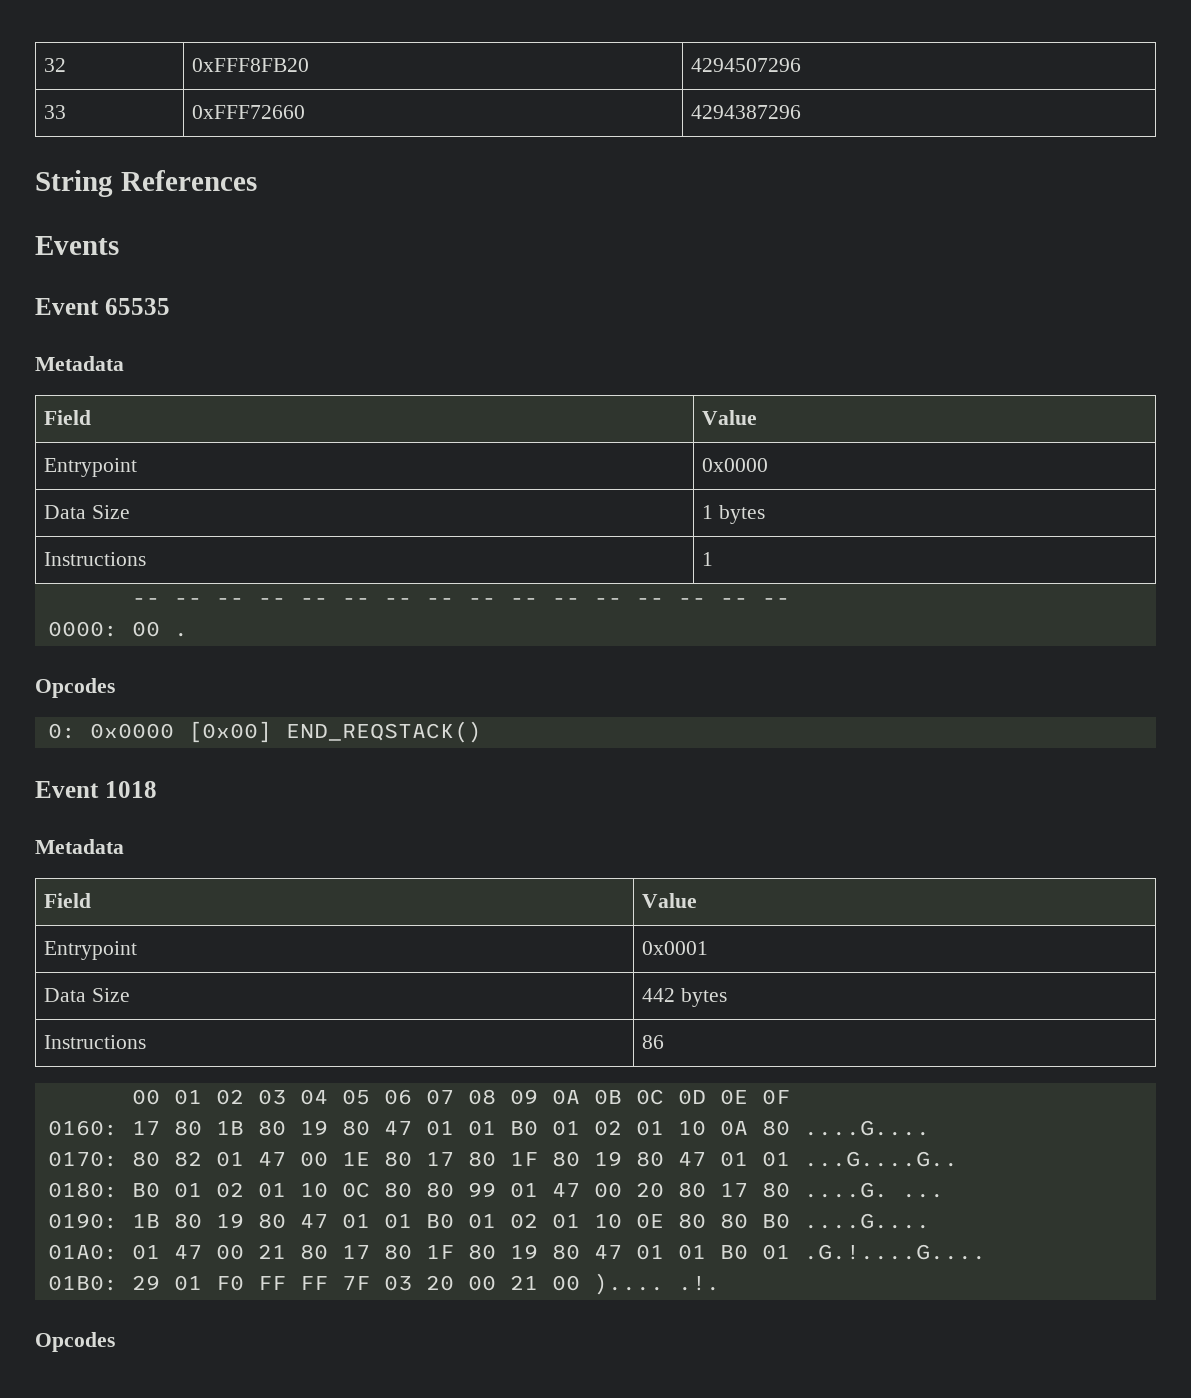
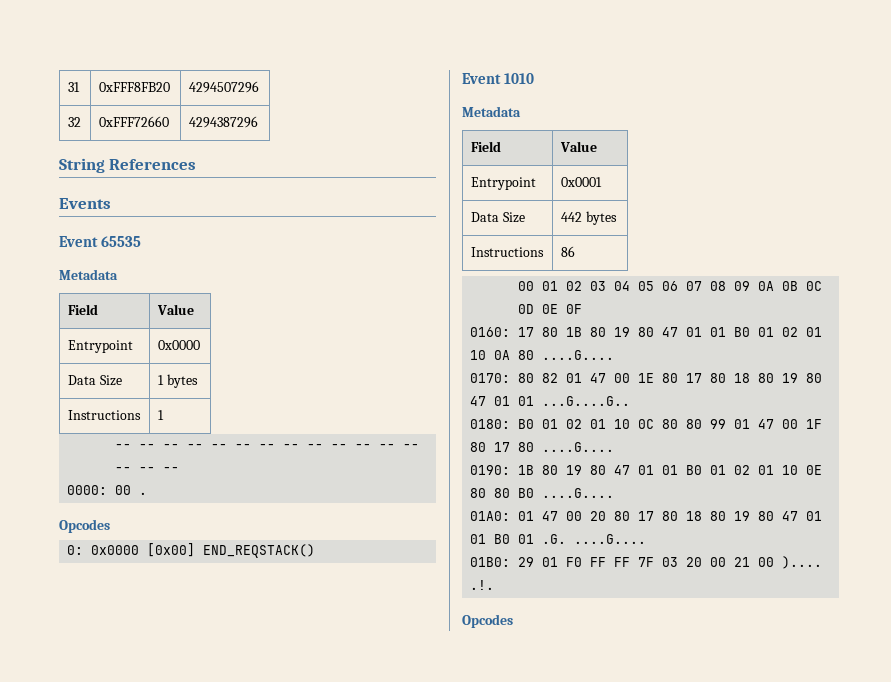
[43,58,66,72] 32 -> [67,82,80,92] 31
[43,105,66,119] 33 -> [67,117,81,127] 32
[104,781,157,798] 1018 -> [504,73,535,84] 1010
[509,1152,538,1166] 1F -> [734,373,751,383] 18
[635,1182,944,1198] 20 80 17 80 ....G. ... -> [806,419,823,429] [470,442,615,452] 1F 80 17 80 ....G....
[257,1244,986,1260] 21 80 17 80 1F 80 19 80 47 01 01 B0 01 .G.!....G.... -> [590,511,823,521] [470,534,647,544] 20 80 17 80 18 80 19 80 47 01 01 B0 01 .G. ....G....

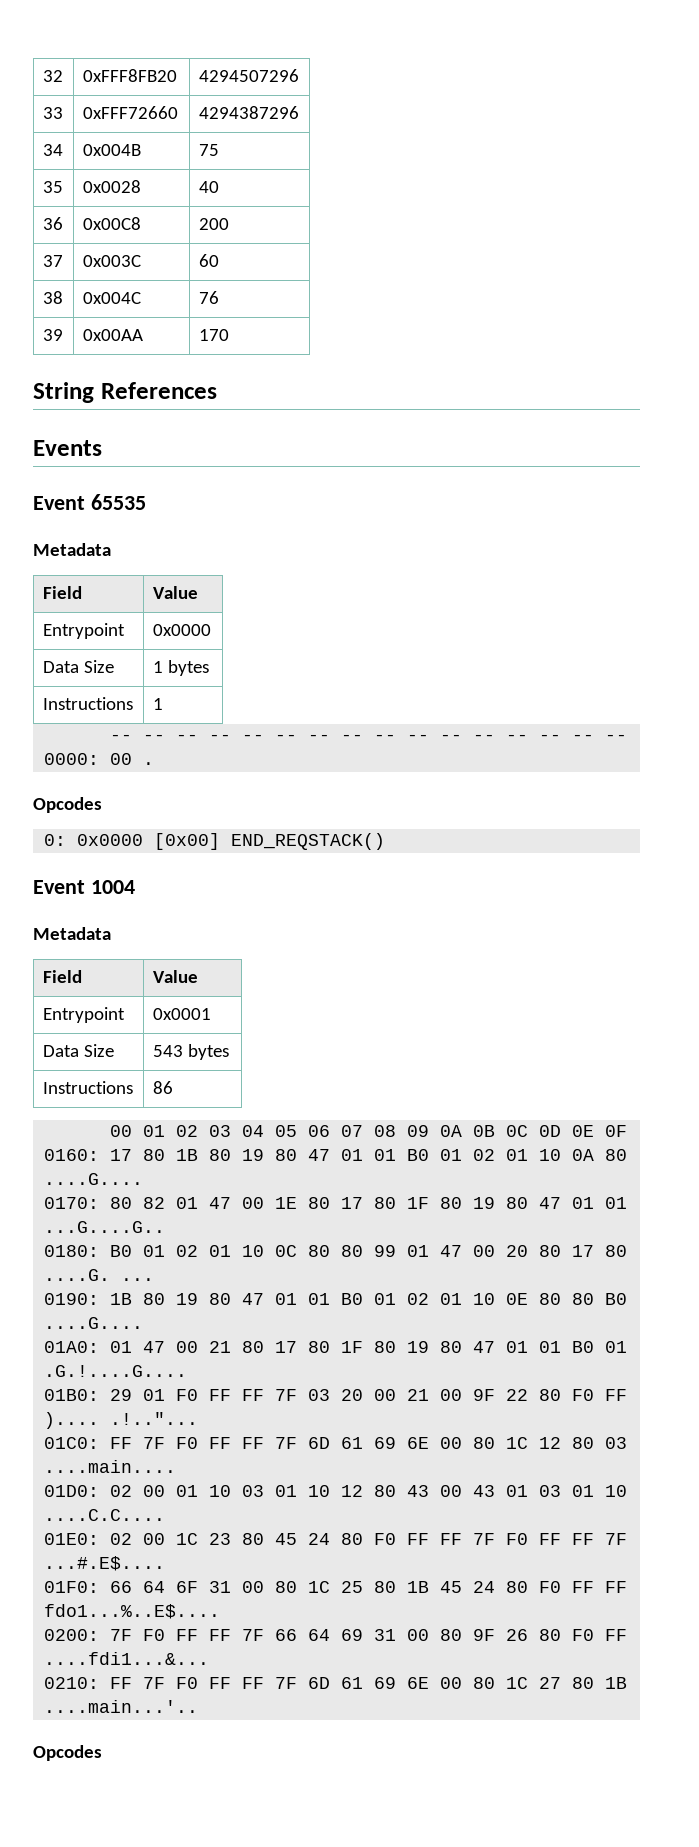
[67,82,80,92] 31 -> [42,70,63,82] 32
[67,117,81,127] 32 -> [42,107,63,119] 33
(258, 122) none -> [42,144,63,156] [82,144,141,156] [198,144,219,156] [42,181,63,193] [82,180,141,193] [198,181,219,193] [42,217,63,230] [82,217,141,230] [198,218,229,230] [42,255,63,267] [82,255,141,267] [198,254,219,267] [42,291,63,304] [82,292,141,304] [198,291,219,304] [42,329,63,341] [82,329,143,341] [198,329,229,341] // 34 | 0x004B | 75 // 35 | 0x0028 | 40 // 36 | 0x00C8 | 200 // 37 | 0x003C | 60 // 38 | 0x004C | 76 // 39 | 0x00AA | 170
[504,73,535,84] 1010 -> [90,880,135,894] 1004
[560,212,582,222] 442 -> [152,1045,183,1057] 543
[734,373,751,383] 18 -> [407,1197,430,1209] 1F
[806,419,823,429] [470,442,615,452] 1F 80 17 80 ....G.... -> [506,1245,628,1257] [44,1269,155,1281] 20 80 17 80 ....G. ...
[590,511,823,521] [470,534,647,544] 20 80 17 80 18 80 19 80 47 01 01 B0 01 .G. ....G.... -> [209,1341,628,1353] [44,1365,188,1377] 21 80 17 80 1F 80 19 80 47 01 01 B0 01 .G.!....G....
[782,556,823,569] [470,580,495,590] ).... .!. -> [473,1389,628,1401] [44,1412,199,1429] [44,1437,628,1449] [44,1460,177,1473] [44,1485,628,1497] [44,1509,166,1521] [44,1533,628,1545] [44,1556,166,1571] [44,1581,628,1593] [44,1604,221,1619] [44,1629,628,1641] [44,1652,210,1665] [44,1677,628,1689] [44,1700,199,1713] 9F 22 80 F0 FF ).... .!.."... // 01C0: FF 7F F0 FF FF 7F 6D 61 69 6E 00 80 1C 12 80 03 ....main.... // 01D0: 02 00 01 10 03 01 10 12 80 43 00 43 01 03 01 10 ....C.C.... // 01E0: 02 00 1C 23 80 45 24 80 F0 FF FF 7F F0 FF FF 7F ...#.E$.... // 01F0: 66 64 6F 31 00 80 1C 25 80 1B 45 24 80 F0 FF FF fdo1...%..E$.... // 0200: 7F F0 FF FF 7F 66 64 69 31 00 80 9F 26 80 F0 FF ....fdi1...&... // 0210: FF 7F F0 FF FF 7F 6D 61 69 6E 00 80 1C 27 80 1B ....main...'..

